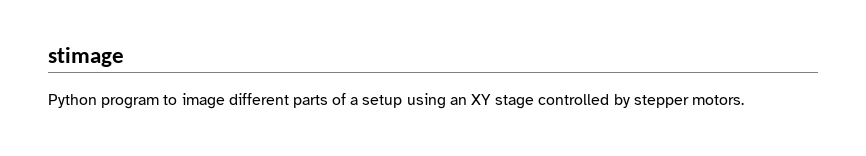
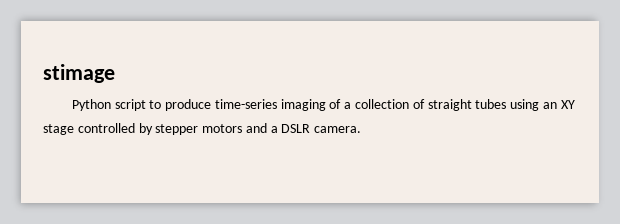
[101,93,403,109] program to image different parts of a setup -> [114,99,507,111] script to produce time-series imaging of a collection of straight tubes
[691,95,744,105] motors. -> [202,123,362,133] motors and a DSLR camera.

